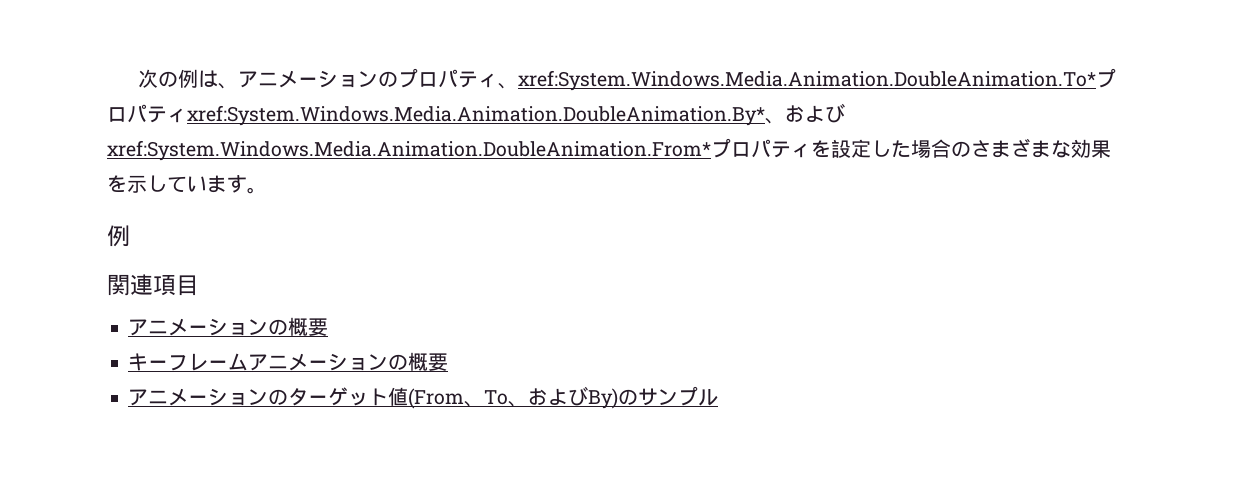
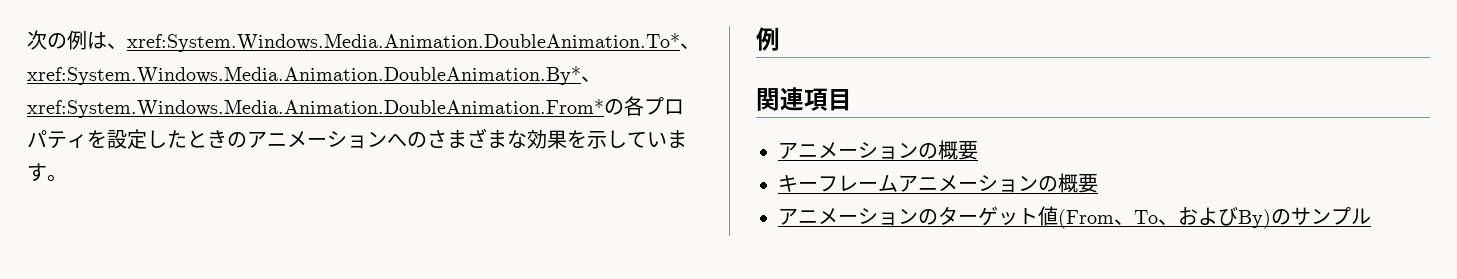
[237,68,1116,91] [107,103,845,126] [107,140,711,161] アニメーションのプロパティ、xref:System.Windows.Media.Animation.DoubleAnimation.To*プロパティxref:System.Windows.Media.Animation.DoubleAnimation.By*、およびxref:System.Windows.Media.Animation.DoubleAnimation.From* -> [127,33,700,52] [27,66,601,85] [27,96,644,118] xref:System.Windows.Media.Animation.DoubleAnimation.To*、xref:System.Windows.Media.Animation.DoubleAnimation.By*、xref:System.Windows.Media.Animation.DoubleAnimation.From*の各
[911,139,951,158] 場合 -> [187,130,407,149] ときのアニメーションへ

